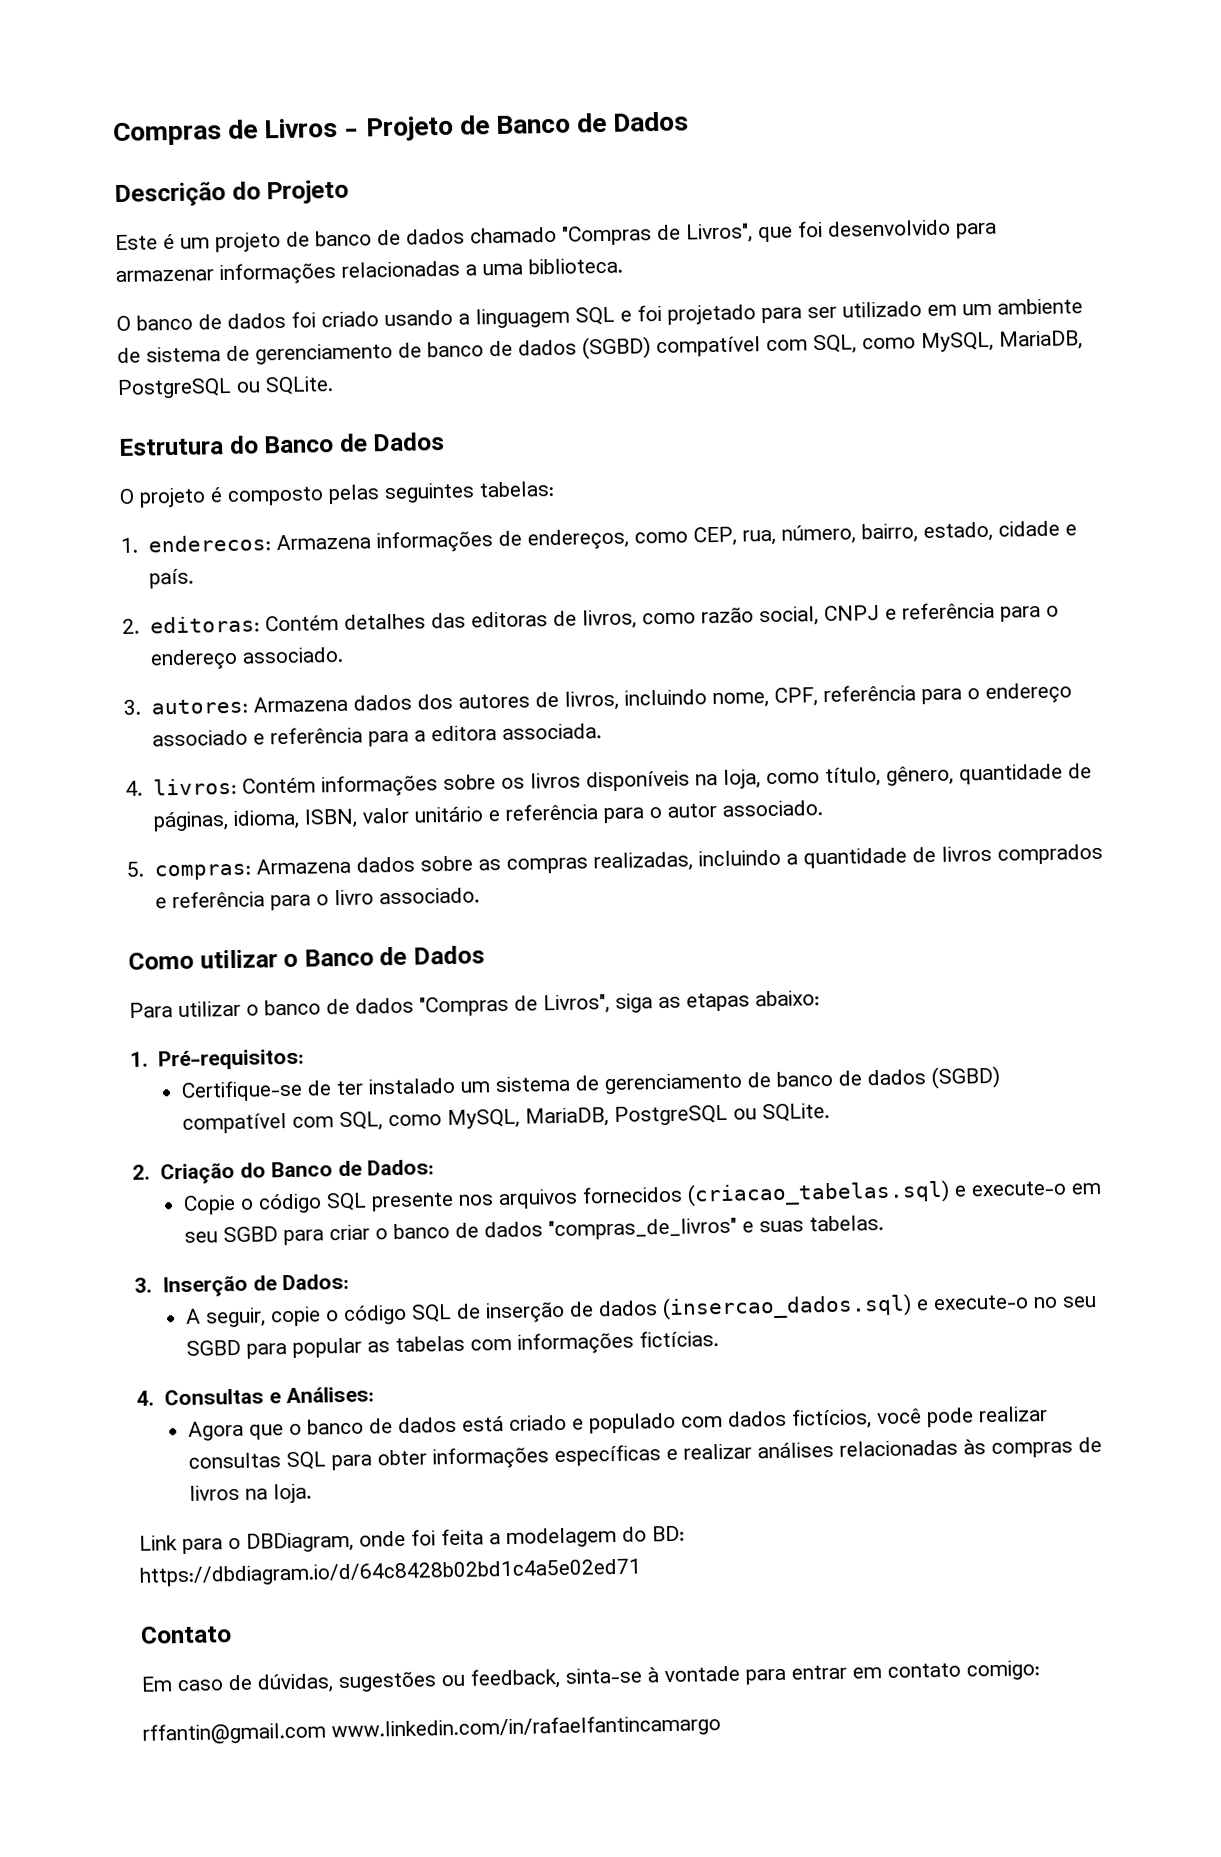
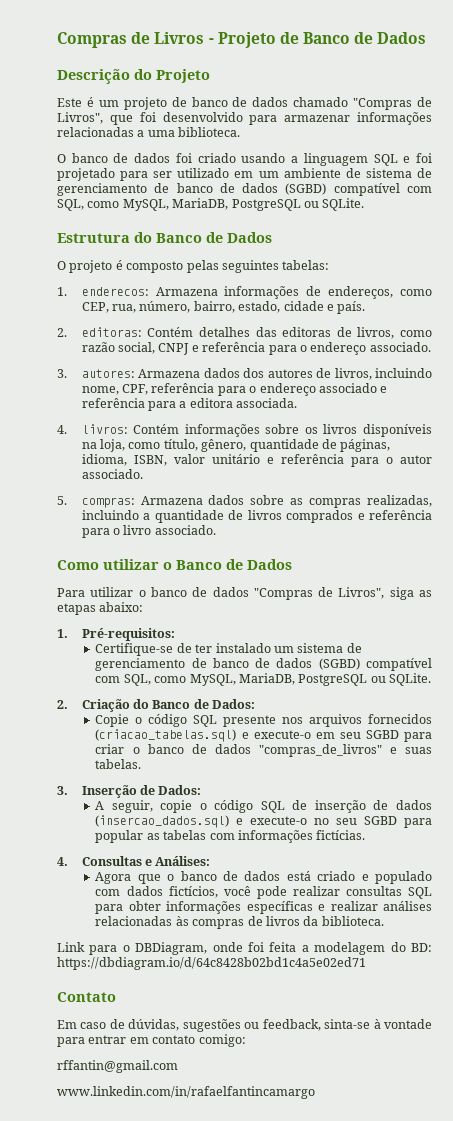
[245,1483,313,1504] na loja. -> [303,916,384,926] da biblioteca.
(326, 1733) none -> (178, 1066) //

